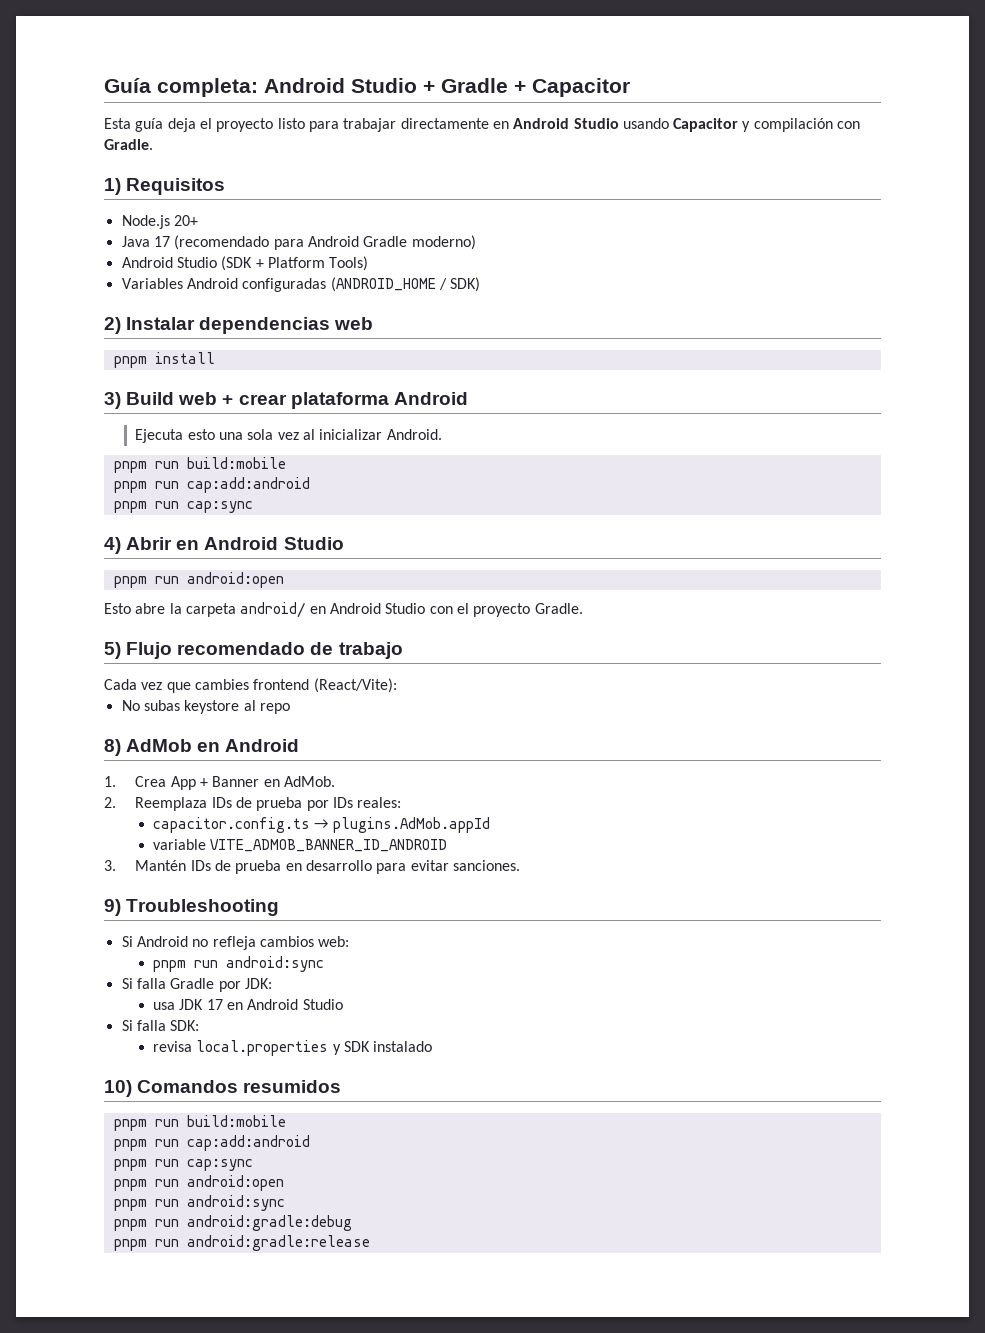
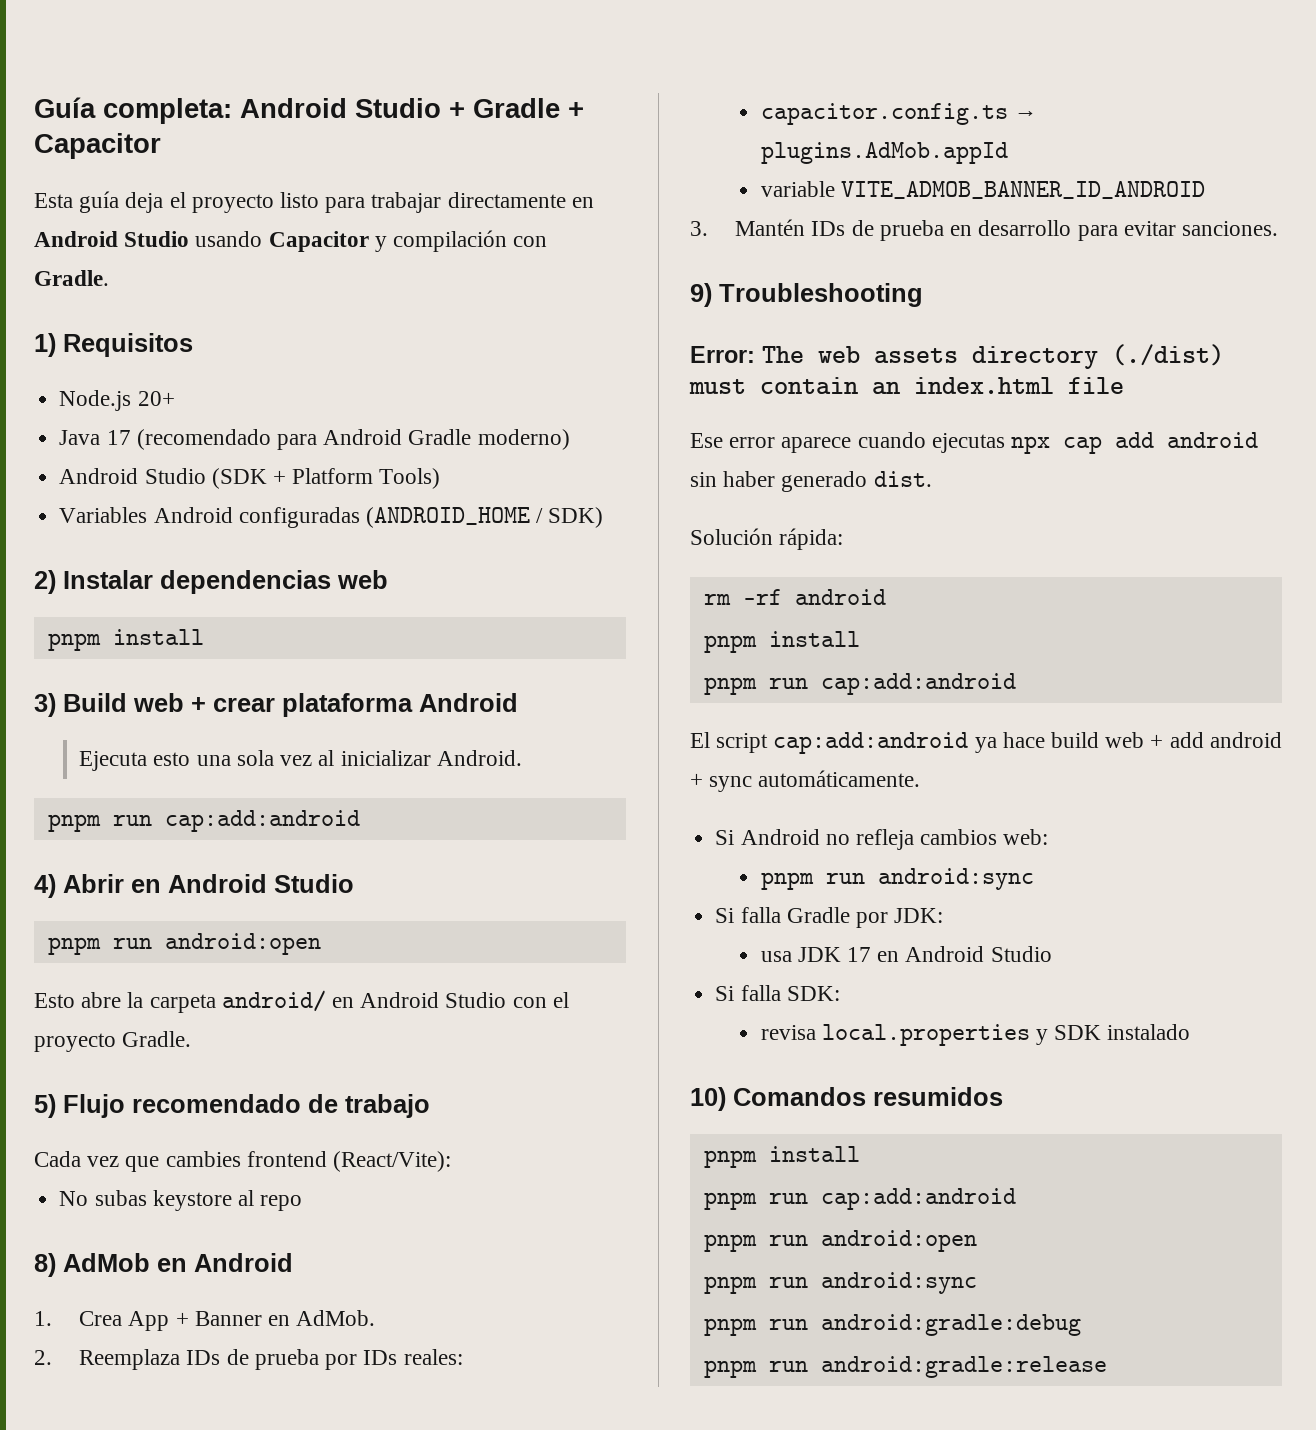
[113,457,286,473] [113,477,310,493] [113,501,253,513] // pnpm run build:mobile // pnpm run cap:add:android // pnpm run cap:sync -> [47,810,360,832] // pnpm run cap:add:android
(280, 907) none -> [690,344,1224,369] [689,377,1124,395] [690,432,1259,454] [690,471,932,492] [690,528,844,550] [703,589,886,605] [703,631,860,653] [703,673,1016,695] [690,732,1282,754] [690,770,921,792] // Error: The web assets directory (./dist) must contain an index.html file // Ese error aparece cuando ejecutas npx cap add android sin haber generado dist. // Solución rápida: // rm -rf android // pnpm install // pnpm run cap:add:android // El script cap:add:android ya hace build web + add android + sync automáticamente.
[154,1115,286,1127] [113,1135,310,1151] [113,1159,253,1171] run build:mobile // pnpm run cap:add:android // pnpm run cap:sync -> [768,1146,860,1162] [703,1188,1016,1210] install // pnpm run cap:add:android

